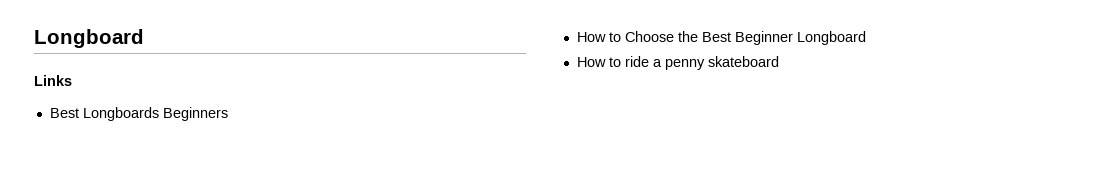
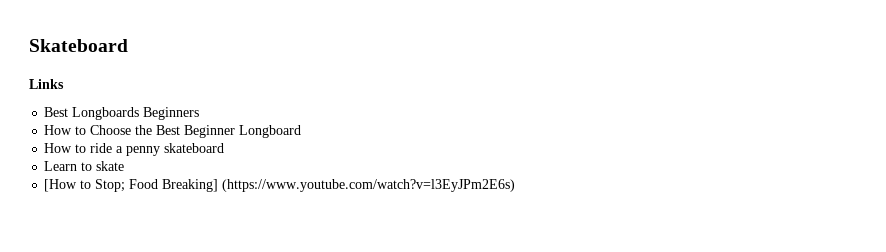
[34,29,144,48] Longboard -> [29,39,128,52] Skateboard
(779, 61) none -> [44,161,125,171] [44,179,516,192] // Learn to skate // [How to Stop; Food Breaking] (https://www.youtube.com/watch?v=l3EyJPm2E6s)

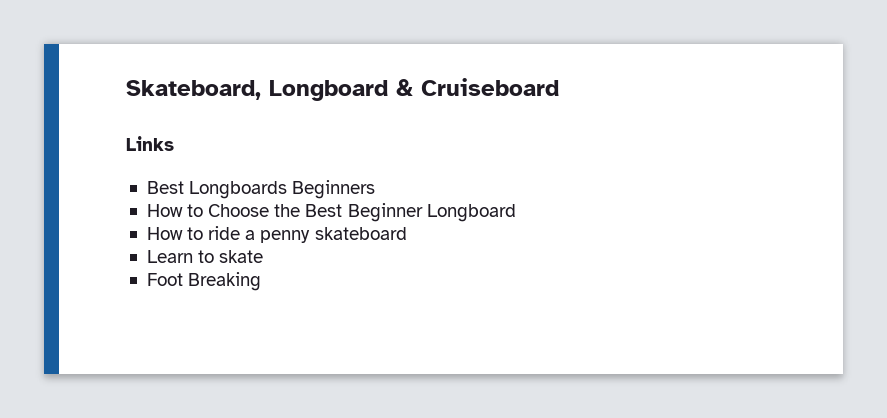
[29,39,128,52] Skateboard -> [126,78,559,101] Skateboard, Longboard & Cruiseboard
[44,179,516,192] [How to Stop; Food Breaking] (https://www.youtube.com/watch?v=l3EyJPm2E6s) -> [146,272,262,291] Foot Breaking

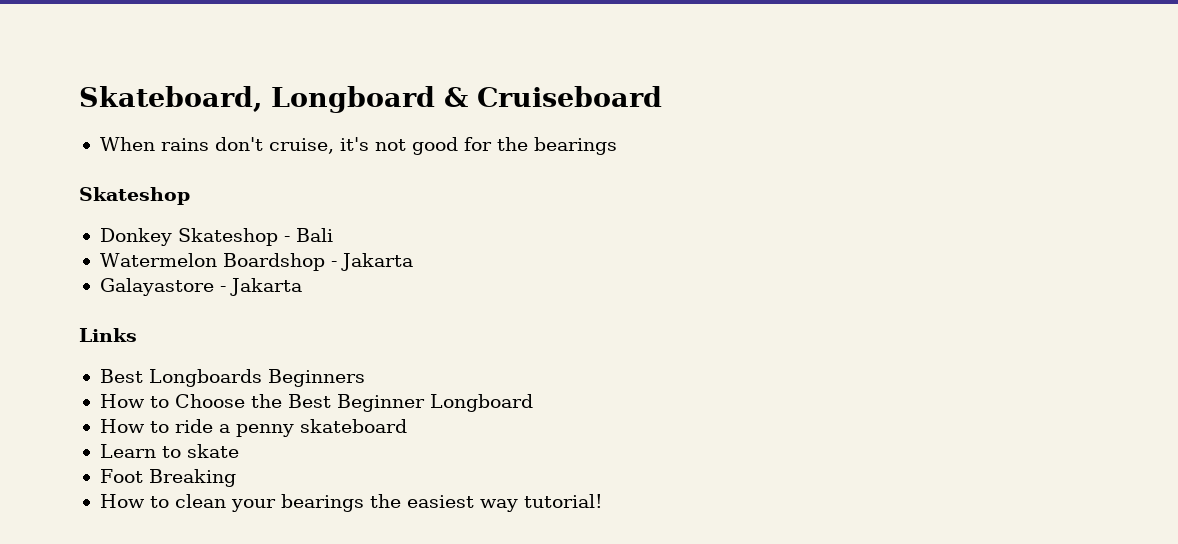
(559, 87) none -> [99,137,617,155] [79,187,190,205] [99,228,333,246] [99,253,413,271] [99,278,302,296] // When rains don't cruise, it's not good for the bearings // Skateshop // Donkey Skateshop - Bali // Watermelon Boardshop - Jakarta // Galayastore - Jakarta
(262, 281) none -> [99,494,603,512] // How to clean your bearings the easiest way tutorial!

